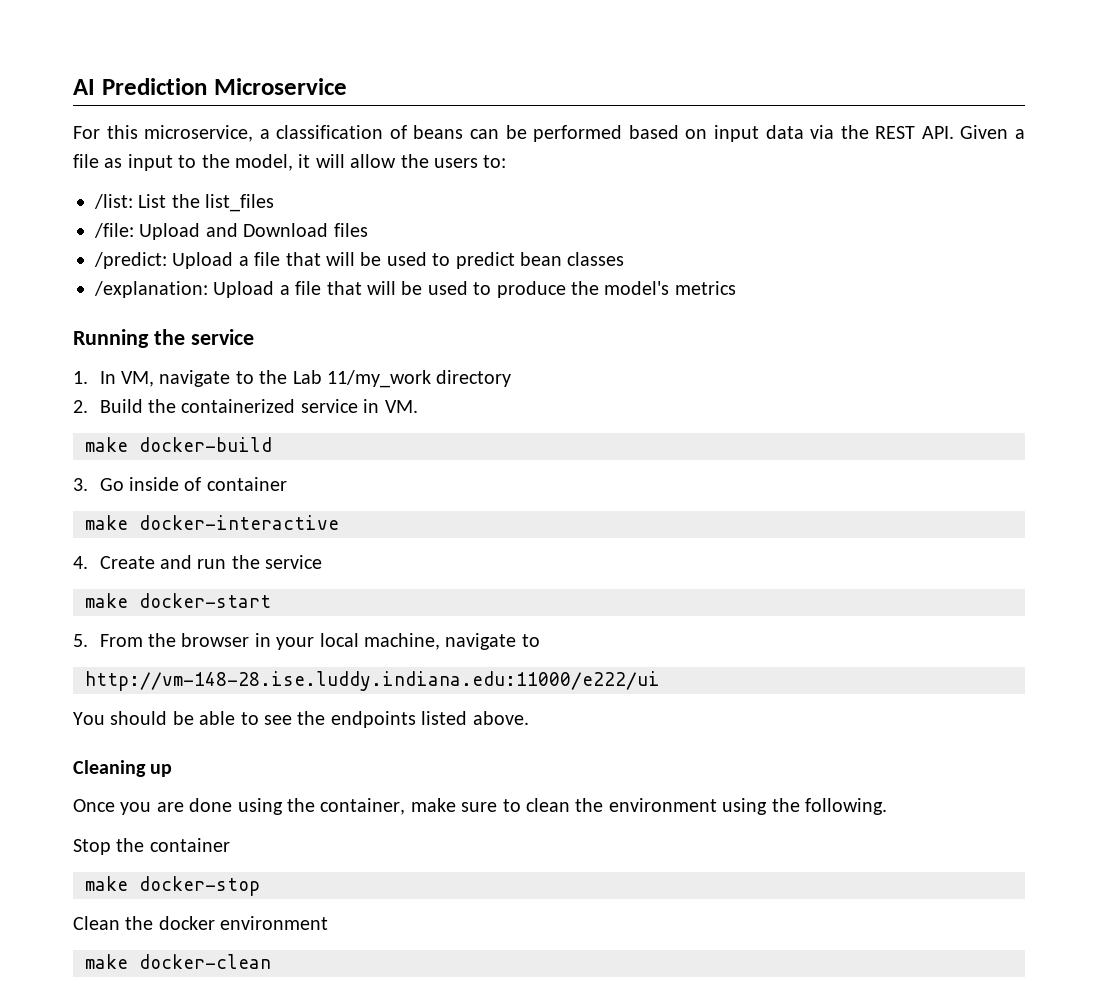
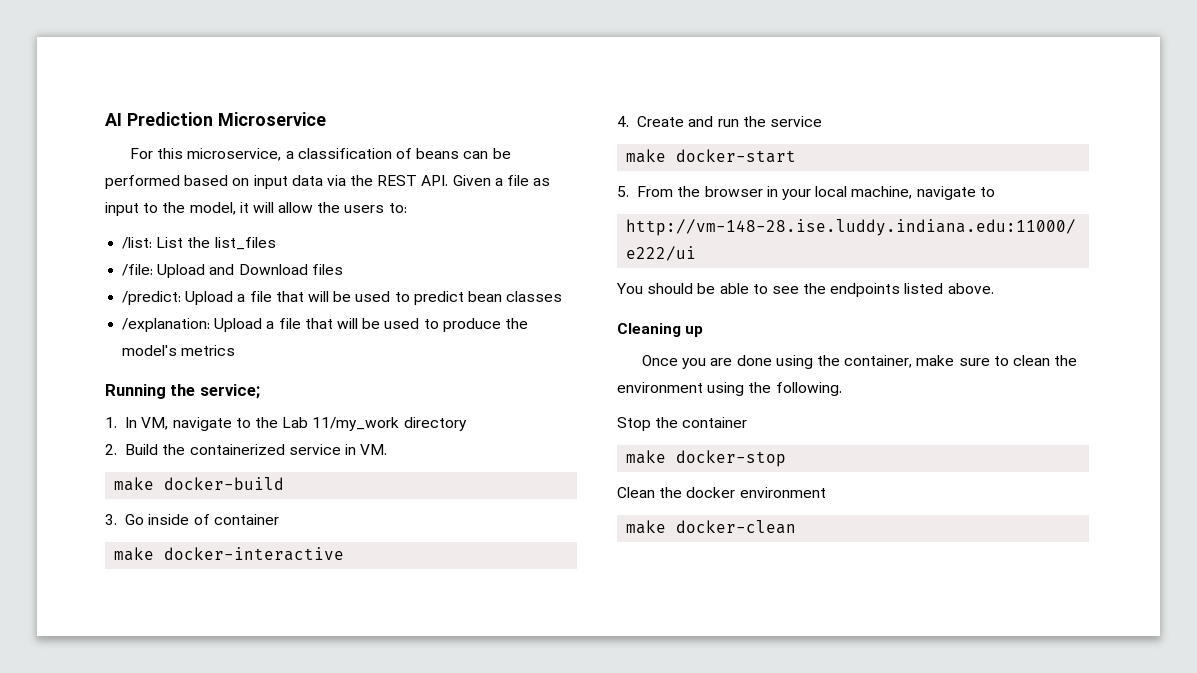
[190,329,254,345] service -> [199,384,260,399] service;

